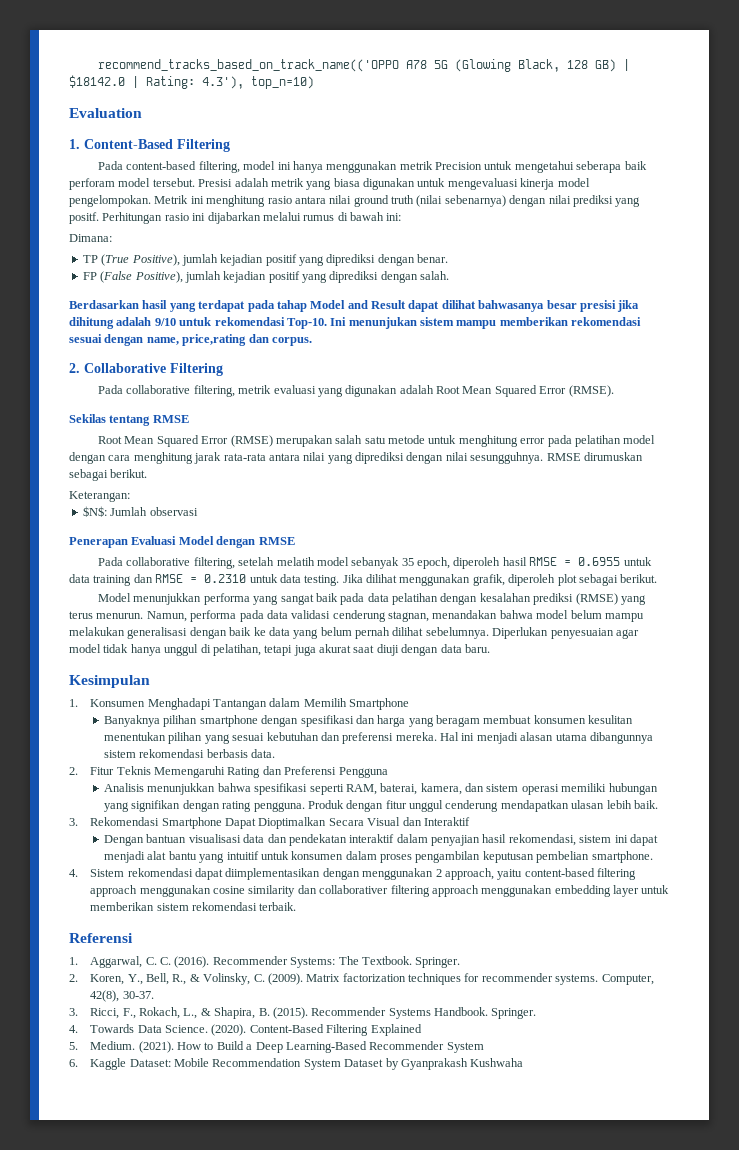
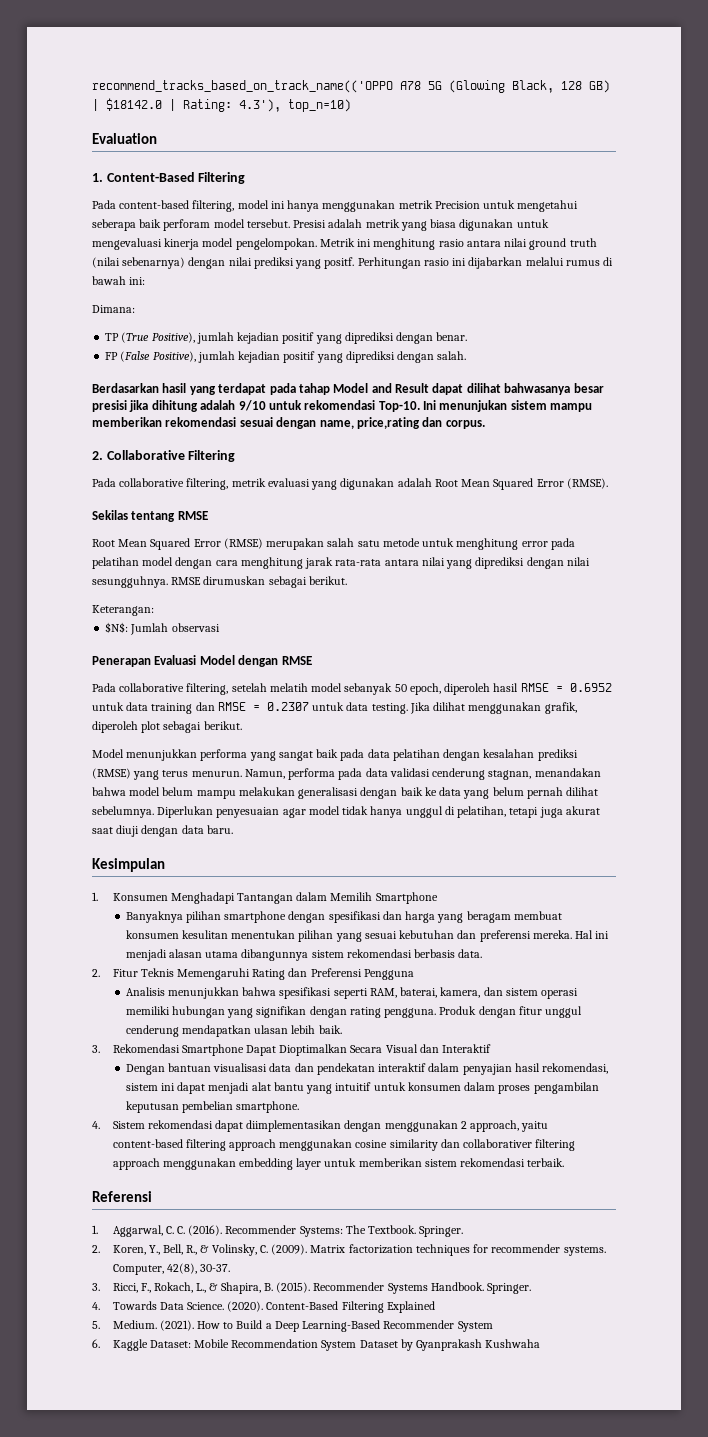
[401,558,414,566] 35 -> [394,684,407,692] 50
[578,557,621,566] 0.6955 -> [569,683,612,692] 0.6952
[204,574,247,583] 0.2310 -> [266,702,309,711] 0.2307

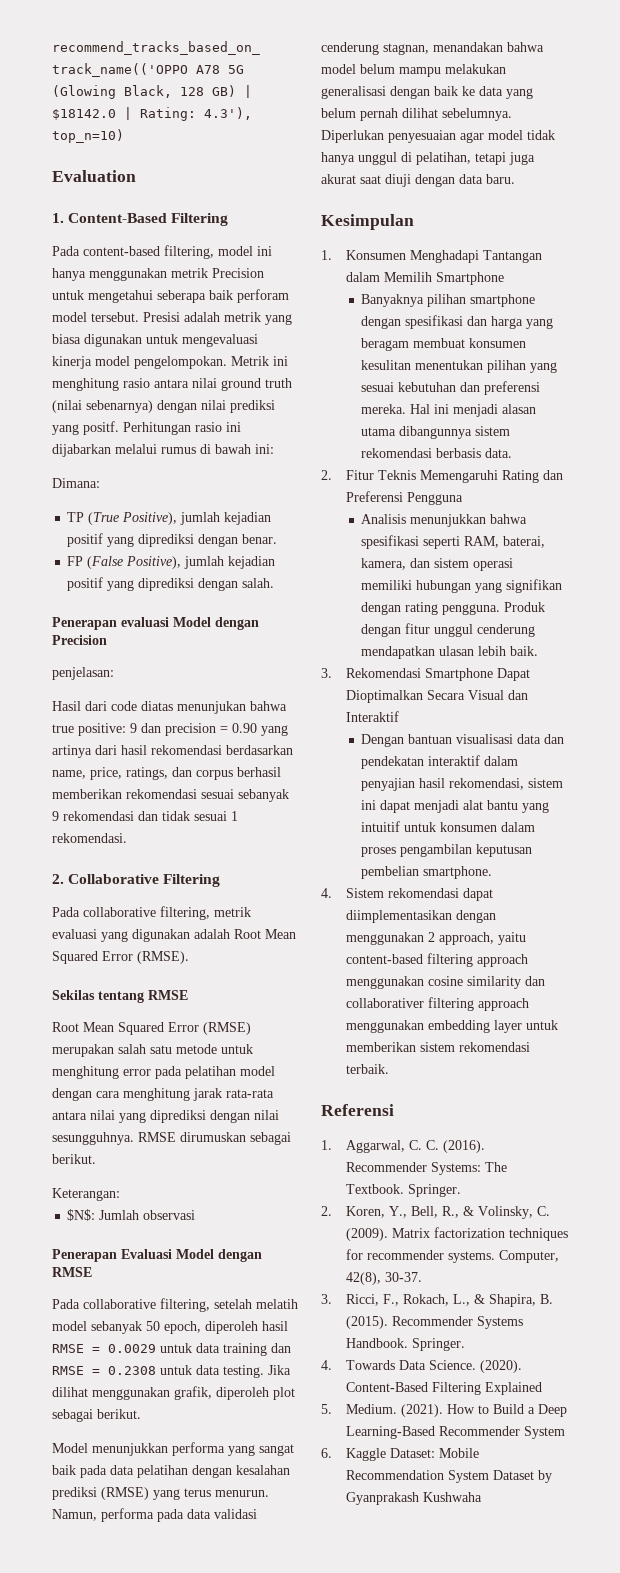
[92,383,604,395] [92,400,593,412] [92,417,485,429] Berdasarkan hasil yang terdapat pada tahap Model and Result dapat dilihat bahwasanya besar presisi jika dihitung adalah 9/10 untuk rekomendasi Top-10. Ini menunjukan sistem mampu memberikan rekomendasi sesuai dengan name, price,rating dan corpus. -> [52,617,259,630] [52,635,107,645] [52,667,114,680] [52,701,287,714] [52,723,288,736] [52,745,293,758] [52,767,281,780] [52,789,289,802] [52,811,238,821] [52,833,127,843] Penerapan evaluasi Model dengan Precision // penjelasan: // Hasil dari code diatas menunjukan bahwa true positive: 9 dan precision = 0.90 yang artinya dari hasil rekomendasi berdasarkan name, price, ratings, dan corpus berhasil memberikan rekomendasi sesuai sebanyak 9 rekomendasi dan tidak sesuai 1 rekomendasi.
[569,683,612,692] 0.6952 -> [108,1344,156,1353] 0.0029
[266,702,309,711] 0.2307 -> [108,1366,156,1375] 0.2308

